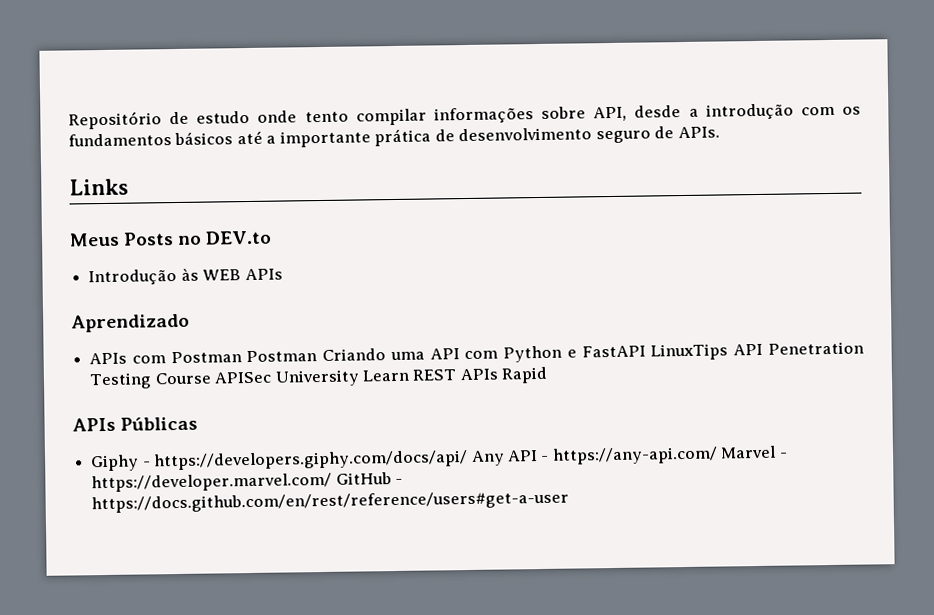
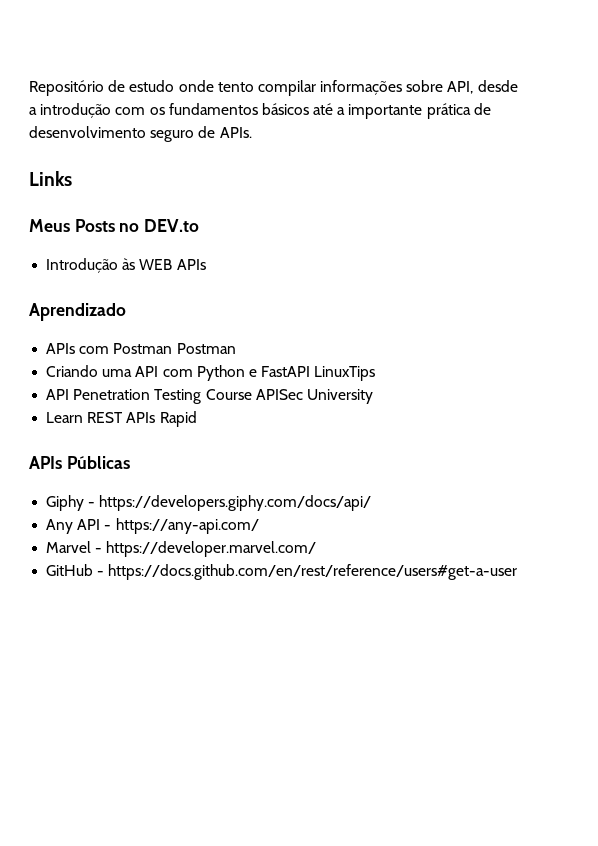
(318, 356) none -> (236, 348) //
(729, 352) none -> (376, 373) //
(360, 378) none -> (373, 396) //
(469, 460) none -> (372, 503) //
(718, 455) none -> (259, 526) //
(333, 482) none -> (317, 549) //

